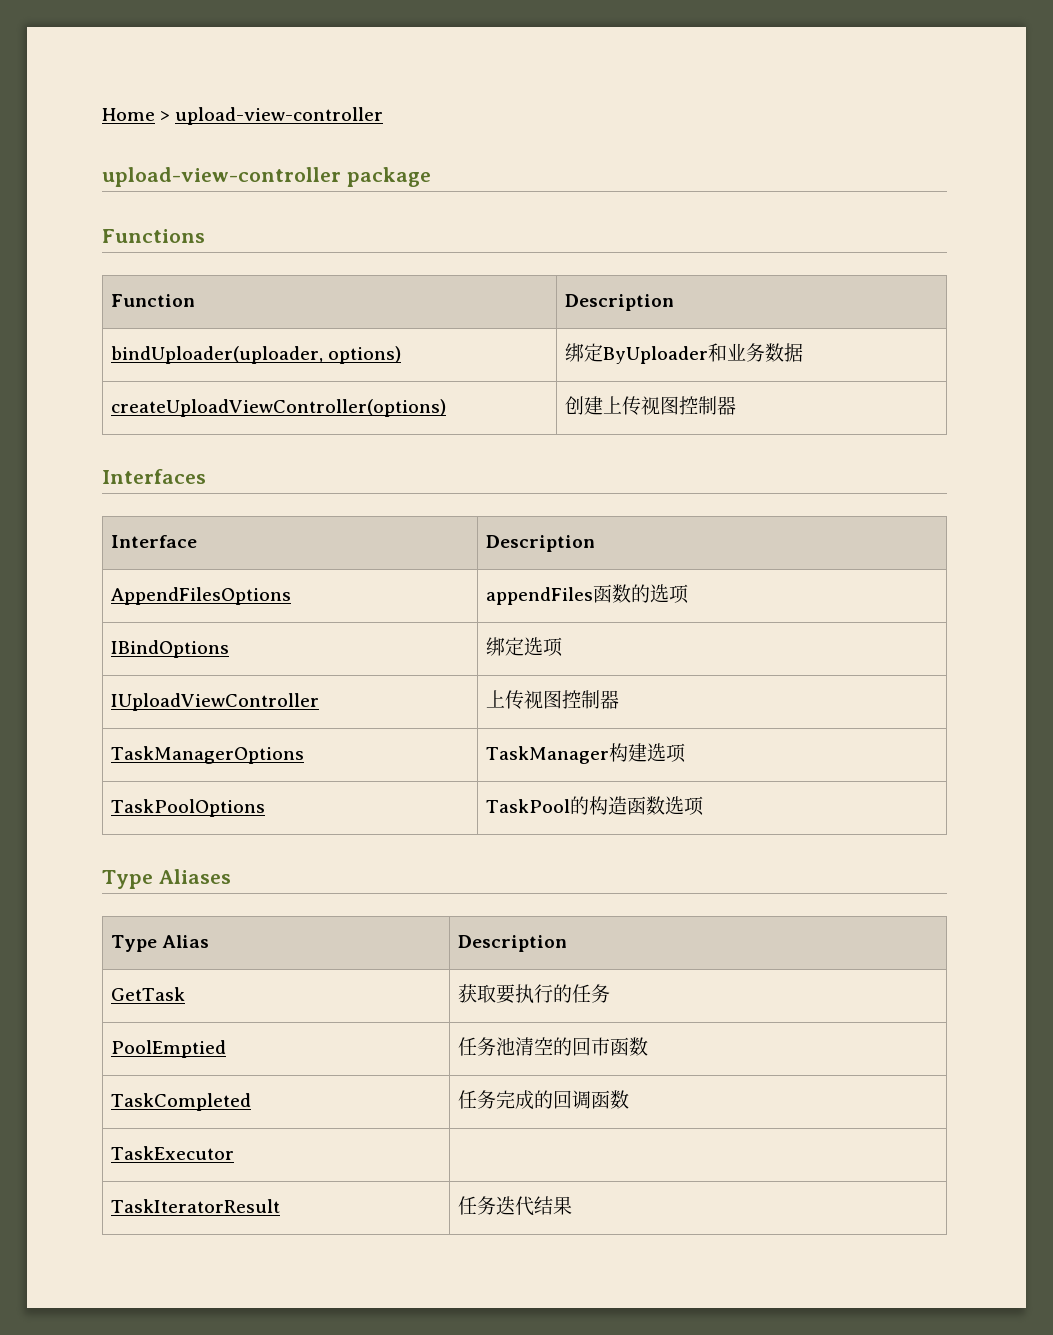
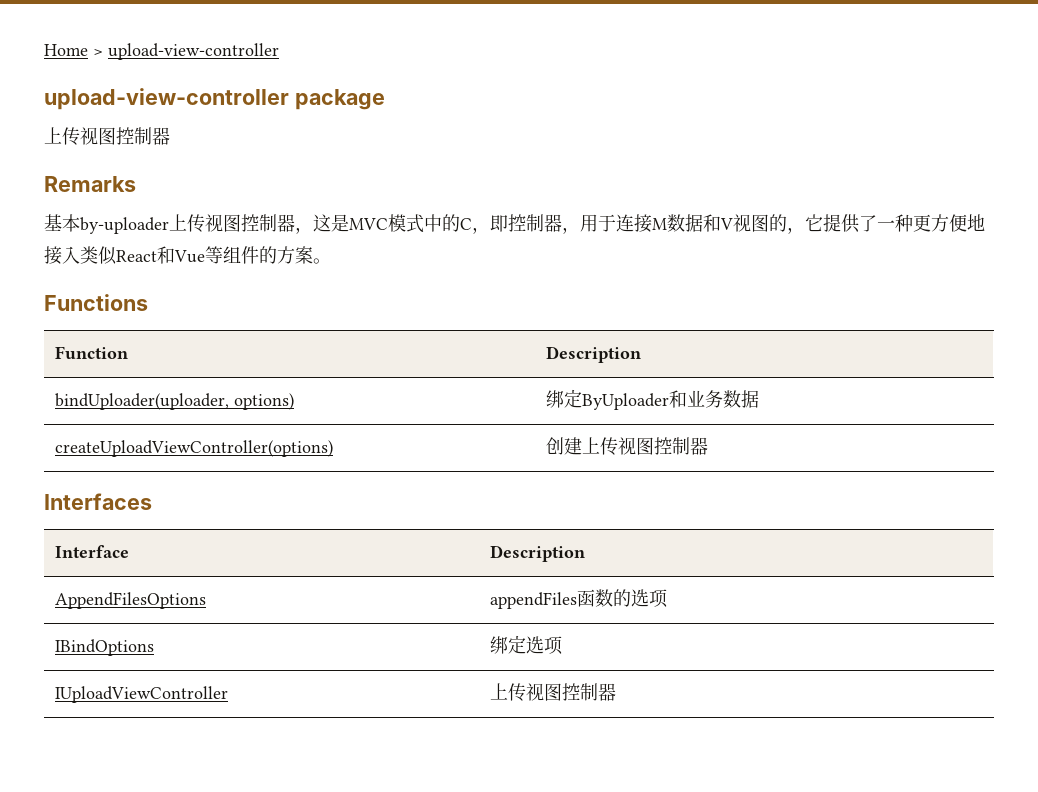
(431, 177) none -> [44,127,170,146] [44,176,136,192] [44,214,985,234] [44,246,331,265] // 上传视图控制器 // Remarks // 基本by-uploader上传视图控制器，这是MVC模式中的C，即控制器，用于连接M数据和V视图的，它提供了一种更方便地接入类似React和Vue等组件的方案。
[110,746,304,764] [485,743,686,764] [110,799,265,817] [485,796,704,816] [102,869,231,889] [110,935,209,952] [457,935,567,952] [110,987,185,1001] [457,984,610,1004] [110,1040,226,1058] [457,1037,648,1056] [110,1093,251,1111] [457,1090,629,1110] [110,1146,234,1160] [110,1199,280,1213] [457,1196,572,1216] // TaskManagerOptions | TaskManager构建选项 // TaskPoolOptions | TaskPool的构造函数选项 // Type Aliases // Type Alias | Description // GetTask | 获取要执行的任务 // PoolEmptied | 任务池清空的回市函数 // TaskCompleted | 任务完成的回调函数 // TaskExecutor | // TaskIteratorResult | 任务迭代结果 -> (617, 692) none

